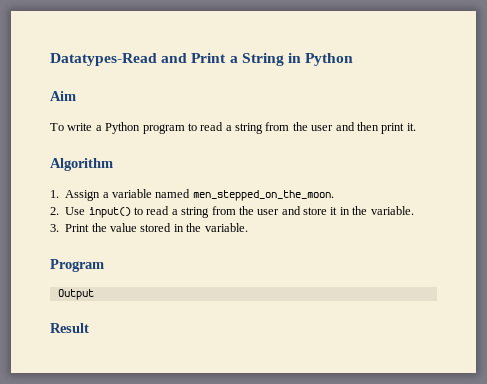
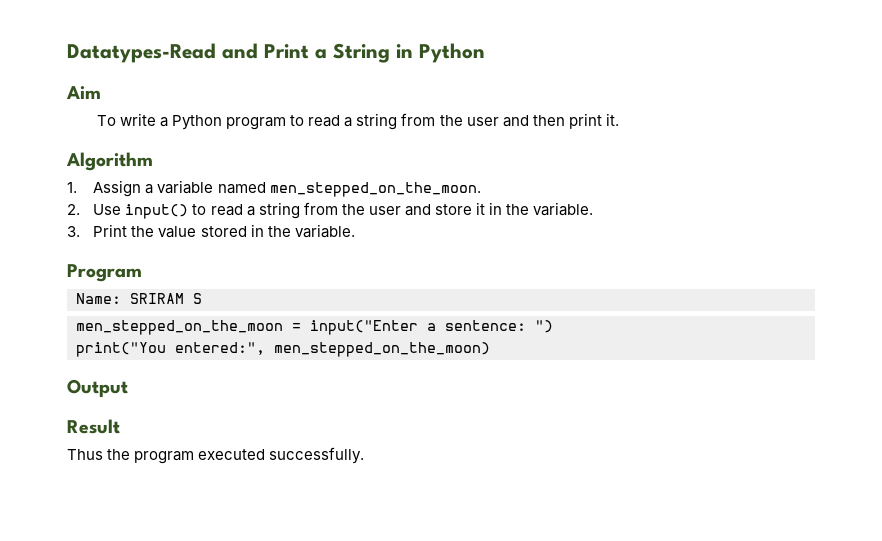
[57,289,94,300] [50,323,89,333] Output // Result -> [76,293,202,304] [76,320,553,335] [76,342,490,357] [67,379,128,398] [67,419,120,434] [67,447,365,464] Name: SRIRAM S // men_stepped_on_the_moon = input("Enter a sentence: ") // print("You entered:", men_stepped_on_the_moon) // Output // Result // Thus the program executed successfully.

